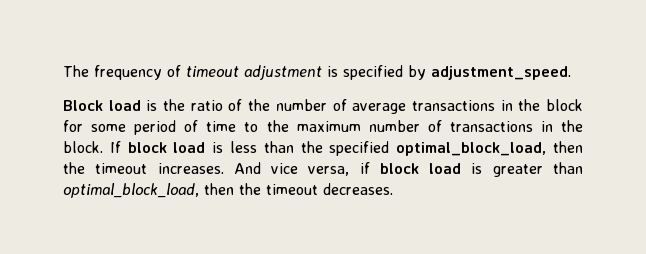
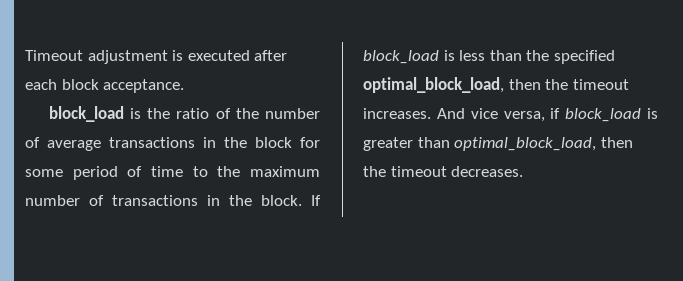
[63,65,571,80] [63,100,141,111] The frequency of timeout adjustment is specified by adjustment_speed. // Block load -> [25,50,288,64] [25,79,185,93] [48,106,124,122] Timeout adjustment is executed after each block acceptance. // block_load
[127,142,206,153] block load -> [363,50,439,64] block_load
[379,163,462,174] block load -> [565,108,642,122] block_load

